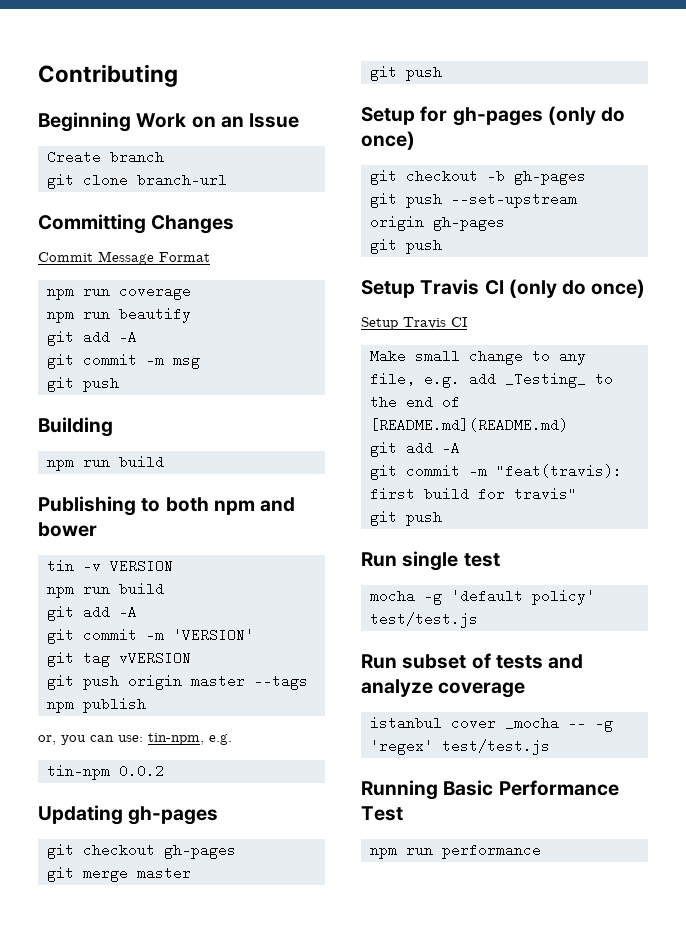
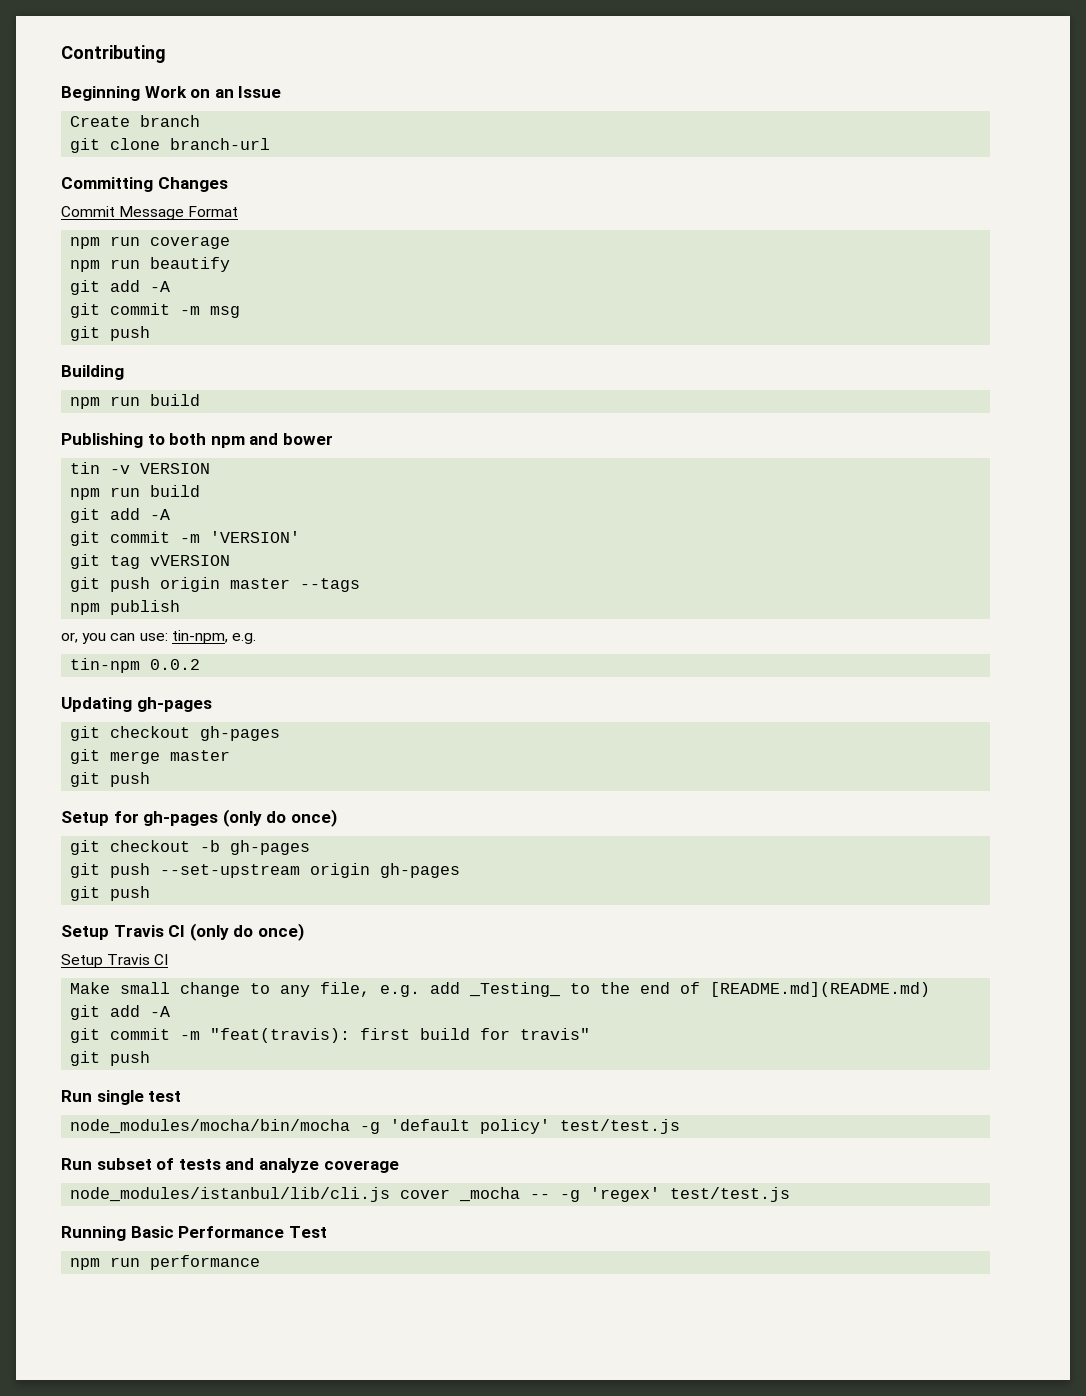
[370,589,415,603] mocha -> [70,1119,351,1134] node_modules/mocha/bin/mocha
[370,716,442,730] istanbul -> [70,1187,391,1202] node_modules/istanbul/lib/cli.js

